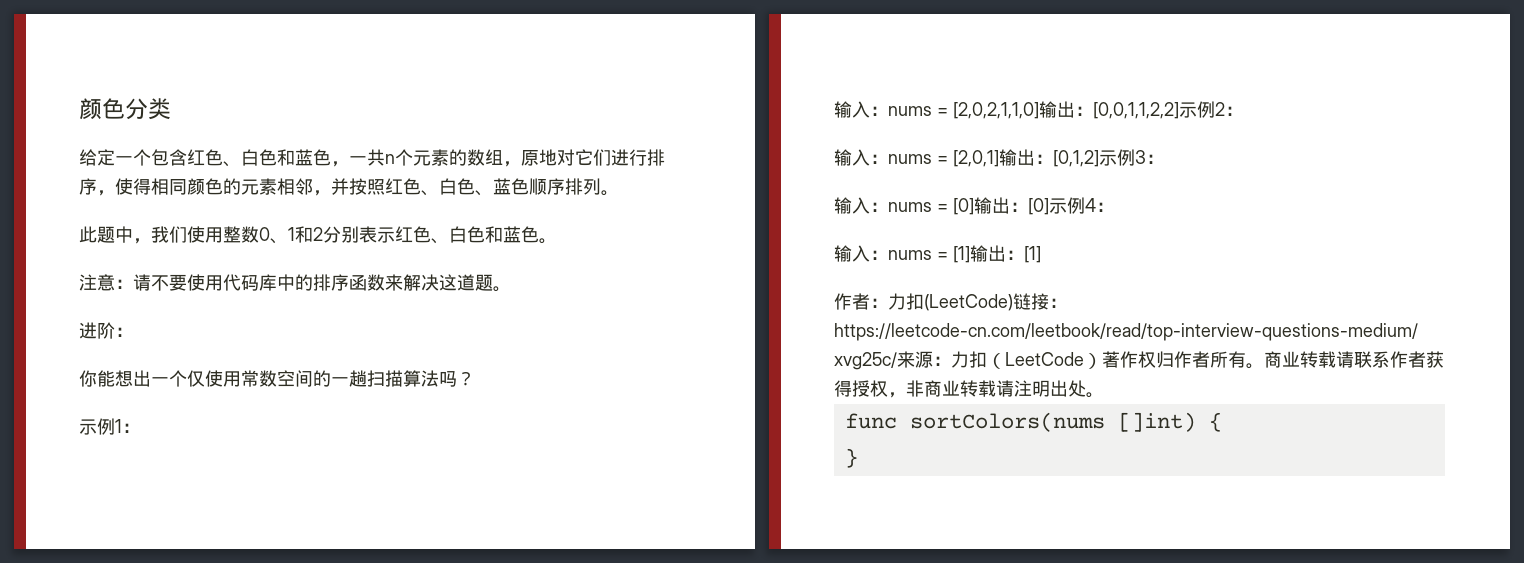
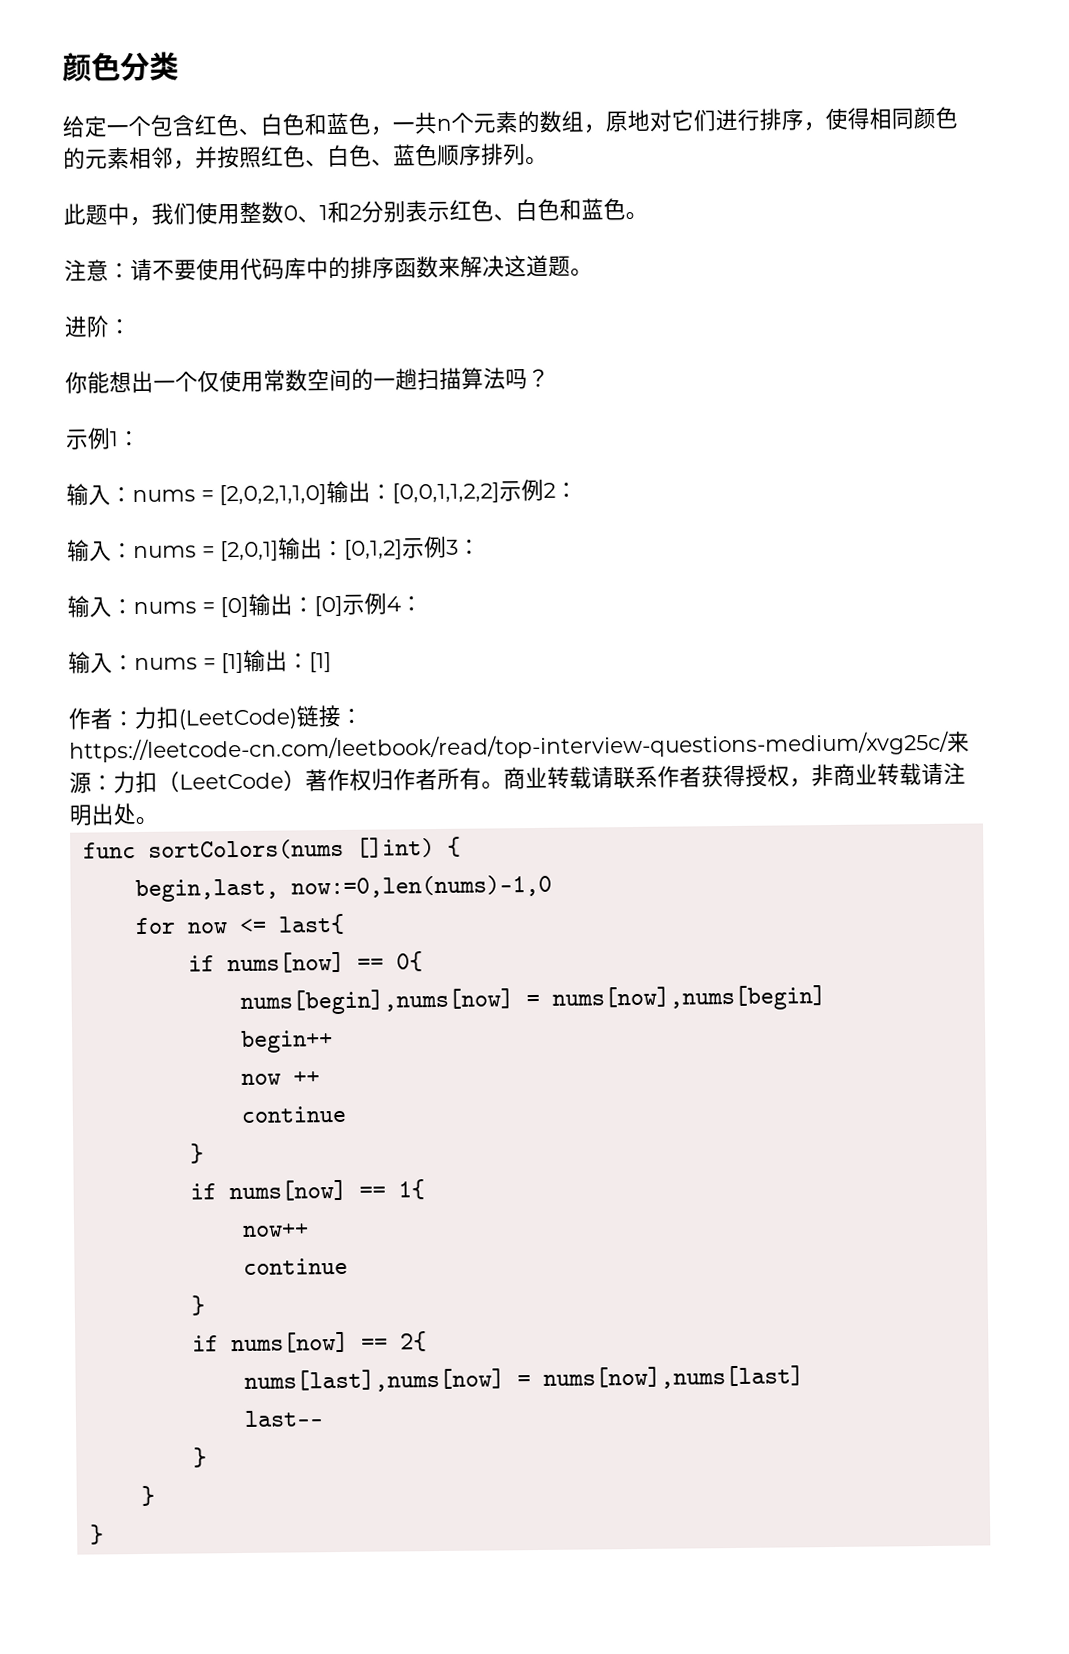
(1222, 422) none -> [134,874,552,903] [134,913,345,935] [187,951,423,974] [239,985,826,1015] [240,1030,333,1053] [240,1071,320,1085] [240,1105,346,1123] [189,1143,204,1164] [189,1179,425,1202] [242,1223,309,1237] [242,1257,348,1275] [190,1295,205,1316] [191,1331,427,1354] [243,1365,804,1393] [243,1410,324,1427] [192,1447,207,1468] [140,1485,155,1507] // begin,last, now:=0,len(nums)-1,0 // for now <= last{ // if nums[now] == 0{ // nums[begin],nums[now] = nums[now],nums[begin] // begin++ // now ++ // continue // } // if nums[now] == 1{ // now++ // continue // } // if nums[now] == 2{ // nums[last],nums[now] = nums[now],nums[last] // last-- // } // }

